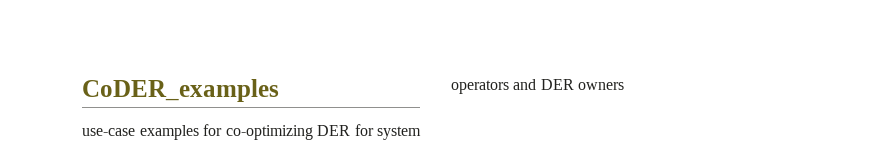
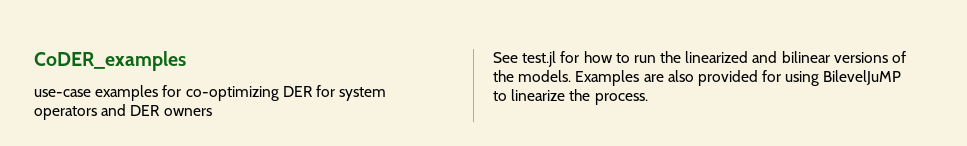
(624, 86) none -> [493,51,907,67] [493,70,902,86] [493,89,648,105] // See test.jl for how to run the linearized and bilinear versions of the models. Examples are also provided for using BilevelJuMP to linearize the process.

